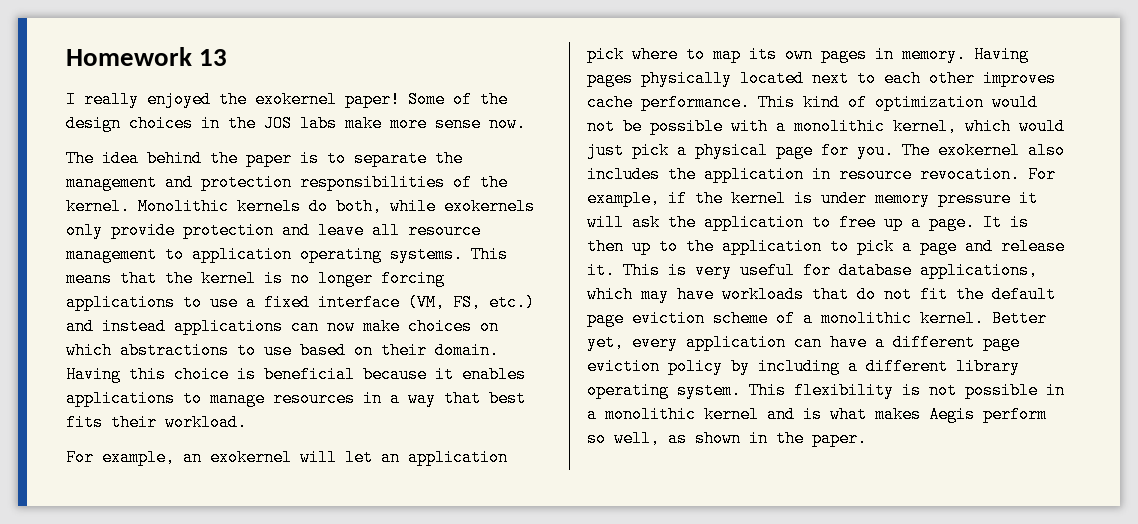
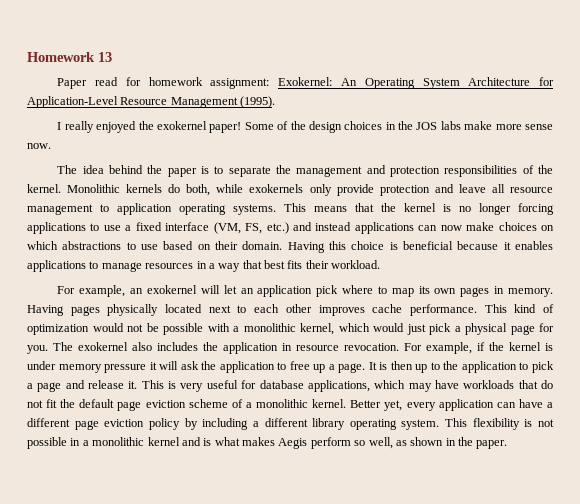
(228, 57) none -> [57,77,555,89] [27,96,276,108] // Paper read for homework assignment: Exokernel: An Operating System Architecture for Application-Level Resource Management (1995).

